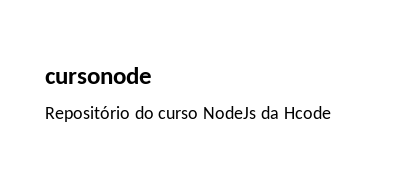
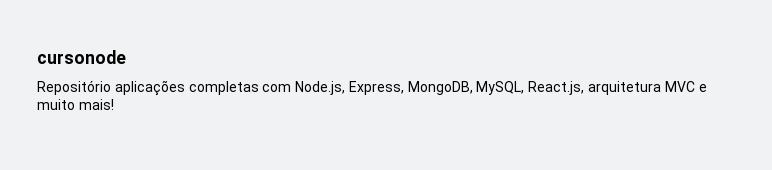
[134,106,331,119] do curso NodeJs da Hcode -> [114,80,707,96] [37,99,114,110] aplicações completas com Node.js, Express, MongoDB, MySQL, React.js, arquitetura MVC e muito mais!

